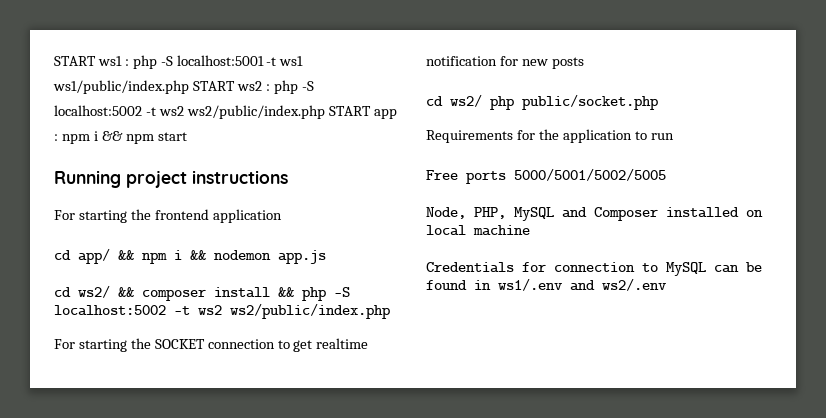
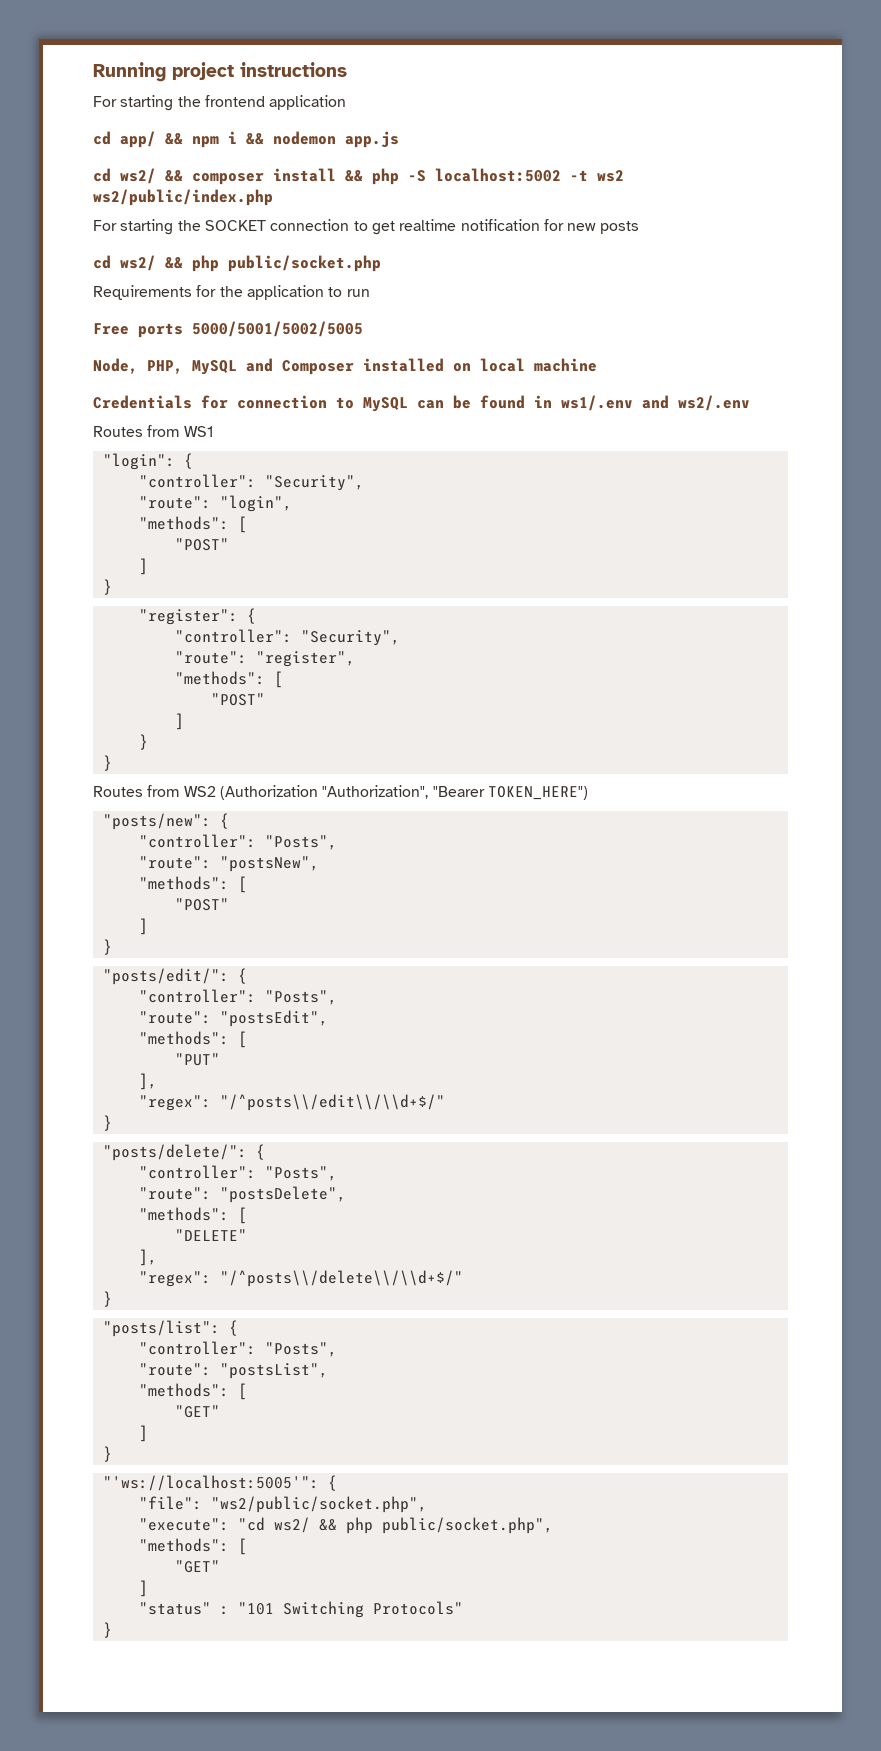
[54,55,304,69] [53,80,314,94] [54,105,397,119] [54,131,187,144] START ws1 : php -S localhost:5001 -t ws1 ws1/public/index.php START ws2 : php -S localhost:5002 -t ws2 ws2/public/index.php START app : npm i && npm start // -> (93, 72) none
(482, 100) none -> [165,257,183,269] &&
(666, 284) none -> [93,425,213,437] [102,453,193,470] [138,474,364,491] [138,495,292,512] [138,516,247,533] [174,538,229,551] [138,558,148,575] [102,579,112,595] [138,608,256,625] [174,629,400,646] [174,651,355,667] [174,671,283,688] [210,693,265,706] [174,713,184,730] [138,734,148,750] [102,755,112,771] [93,785,588,800] [102,813,229,830] [138,834,337,850] [138,856,319,872] [138,876,247,893] [174,898,229,911] [138,918,148,935] [102,939,112,955] [102,968,247,985] [138,989,337,1005] [138,1010,328,1027] [138,1031,247,1048] [174,1053,220,1066] [138,1073,157,1090] [138,1094,445,1111] [102,1115,112,1131] [102,1144,265,1161] [138,1165,337,1181] [138,1186,346,1203] [138,1207,247,1224] [174,1229,247,1241] [138,1249,157,1266] [138,1270,463,1287] [102,1291,112,1307] [102,1320,238,1337] [138,1341,337,1357] [138,1363,328,1379] [138,1383,247,1400] [174,1405,220,1418] [138,1425,148,1442] [102,1446,112,1462] [102,1475,337,1491] [138,1496,427,1513] [138,1517,553,1534] [138,1538,247,1555] [174,1560,220,1573] [138,1580,148,1597] [138,1601,463,1618] [102,1622,112,1638] // Routes from WS1 // "login": { // "controller": "Security", // "route": "login", // "methods": [ // "POST" // ] // } // "register": { // "controller": "Security", // "route": "register", // "methods": [ // "POST" // ] // } // } // Routes from WS2 (Authorization "Authorization", "Bearer TOKEN_HERE") // "posts/new": { // "controller": "Posts", // "route": "postsNew", // "methods": [ // "POST" // ] // } // "posts/edit/": { // "controller": "Posts", // "route": "postsEdit", // "methods": [ // "PUT" // ], // "regex": "/^posts\\/edit\\/\\d+$/" // } // "posts/delete/": { // "controller": "Posts", // "route": "postsDelete", // "methods": [ // "DELETE" // ], // "regex": "/^posts\\/delete\\/\\d+$/" // } // "posts/list": { // "controller": "Posts", // "route": "postsList", // "methods": [ // "GET" // ] // } // "'ws://localhost:5005'": { // "file": "ws2/public/socket.php", // "execute": "cd ws2/ && php public/socket.php", // "methods": [ // "GET" // ] // "status" : "101 Switching Protocols" // }

